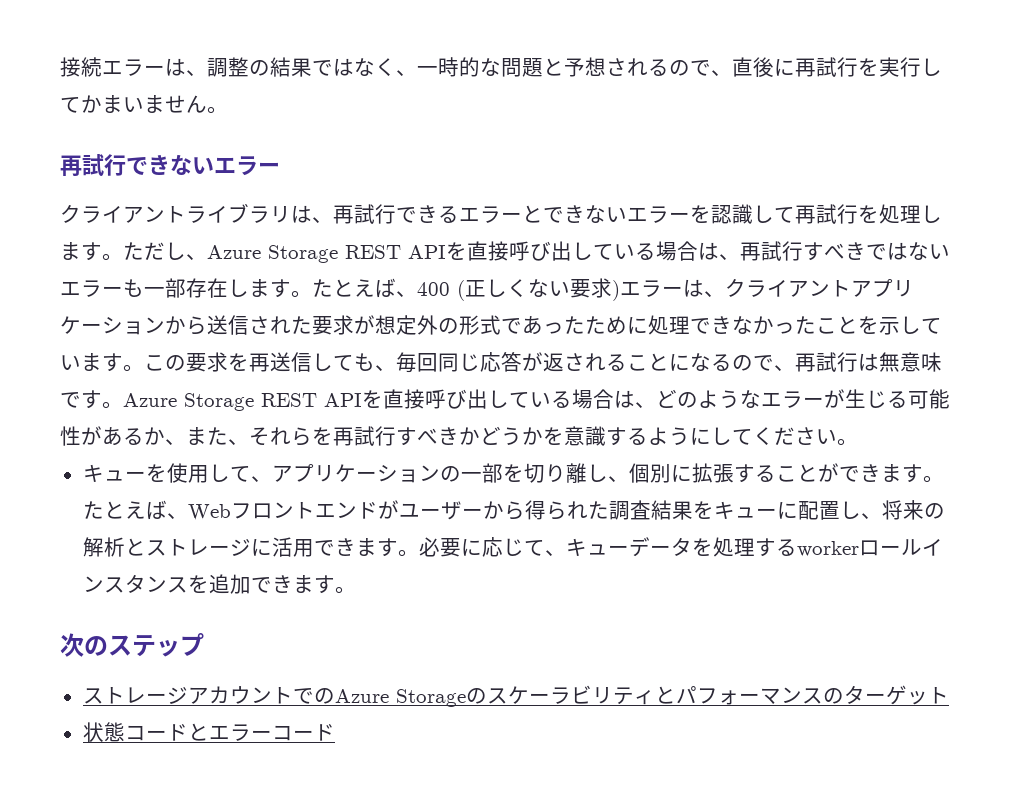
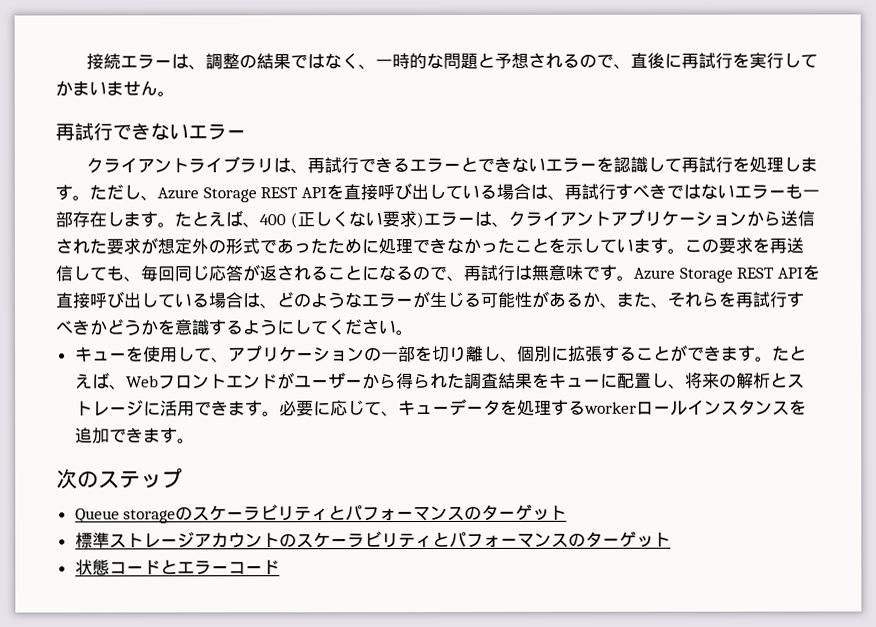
(204, 644) none -> [74,503,568,524] [74,532,110,549] Queue storageのスケーラビリティとパフォーマンスのターゲット // 標準
[292,688,466,707] でのAzure Storage -> (280, 540) none

